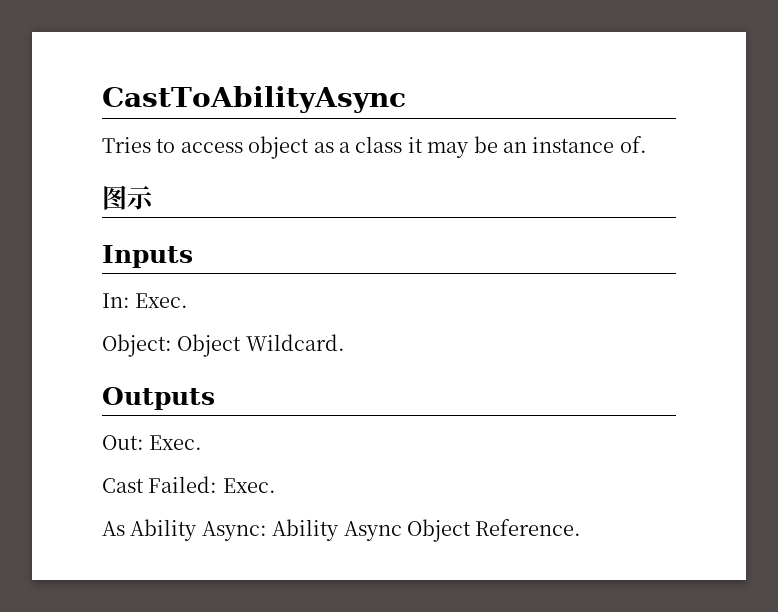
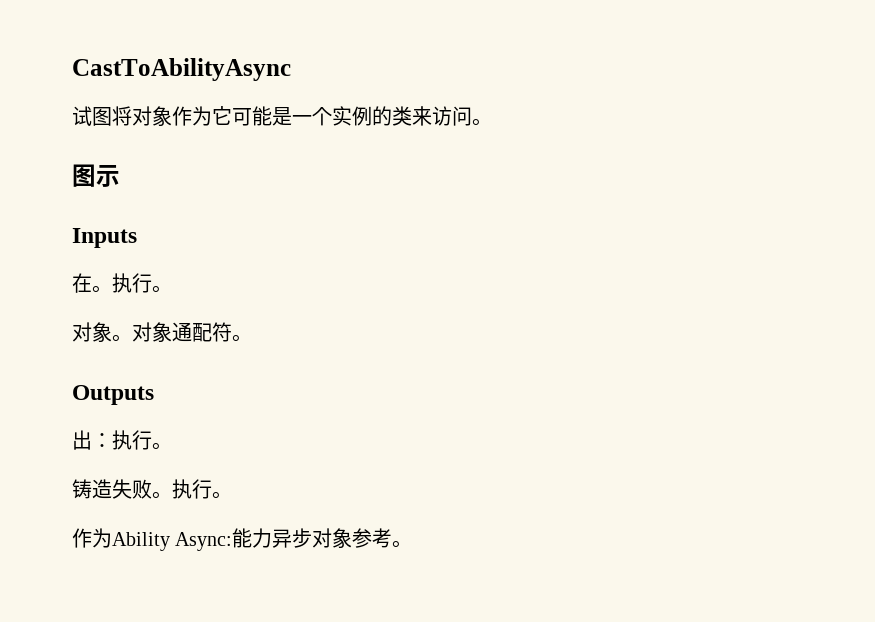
[102,136,647,159] [102,185,154,210] [102,245,193,268] [102,293,189,308] [102,334,345,357] [102,387,215,410] [102,435,203,450] [102,476,276,493] [102,519,582,542] Tries to access object as a class it may be an instance of. // 图示 // Inputs // In: Exec. // Object: Object Wildcard. // Outputs // Out: Exec. // Cast Failed: Exec. // As Ability Async: Ability Async Object Reference. -> [72,106,492,126] [72,164,120,187] [72,228,137,248] [72,273,172,293] [72,322,252,342] [72,385,154,405] [72,430,172,450] [72,479,232,499] [72,528,413,551] 试图将对象作为它可能是一个实例的类来访问。 // 图示 // Inputs // 在。执行。 // 对象。对象通配符。 // Outputs // 出：执行。 // 铸造失败。执行。 // 作为Ability Async:能力异步对象参考。

